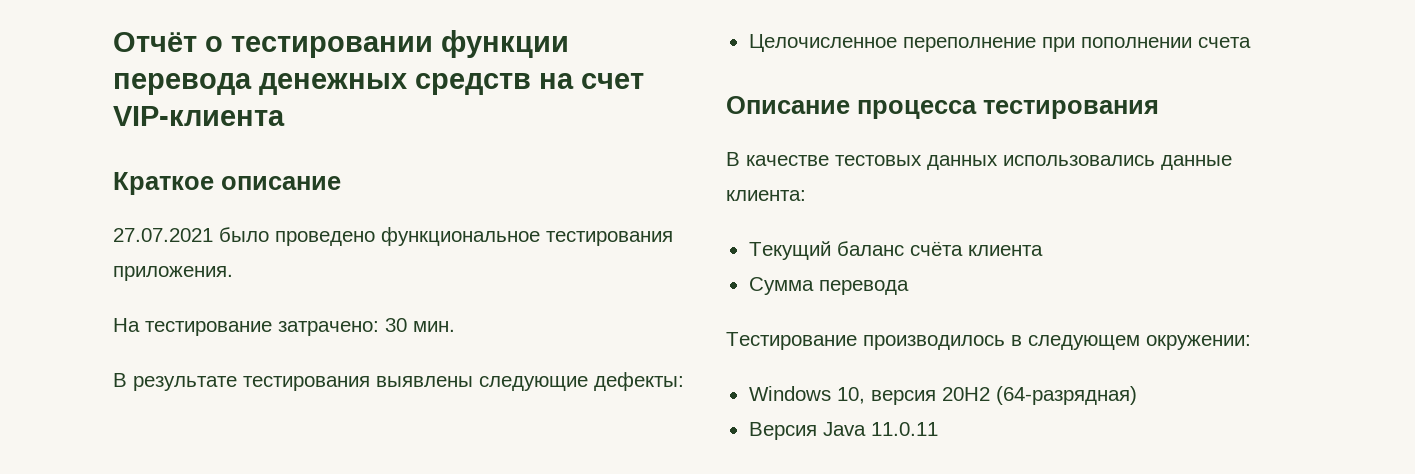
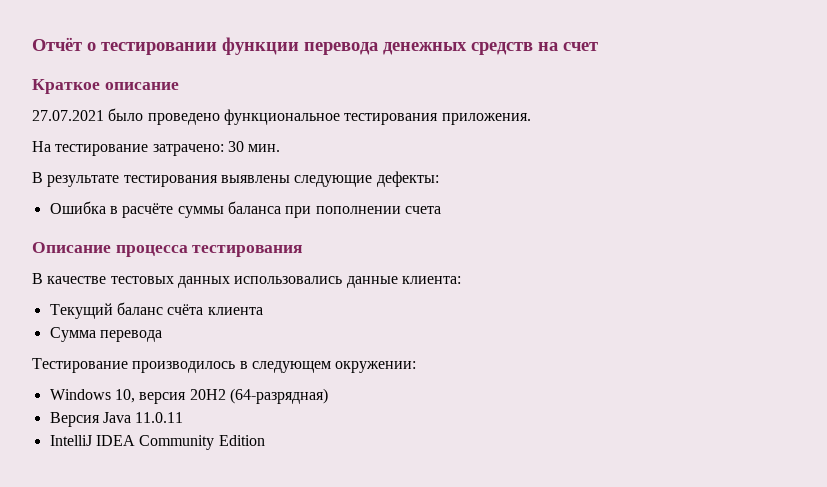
[113,106,285,126] VIP-клиента -> (598, 46) none
[748,34,1036,52] Целочисленное переполнение -> [49,201,281,218] Ошибка в расчёте суммы баланса
(938, 429) none -> [49,435,265,450] // IntelliJ IDEA Community Edition

